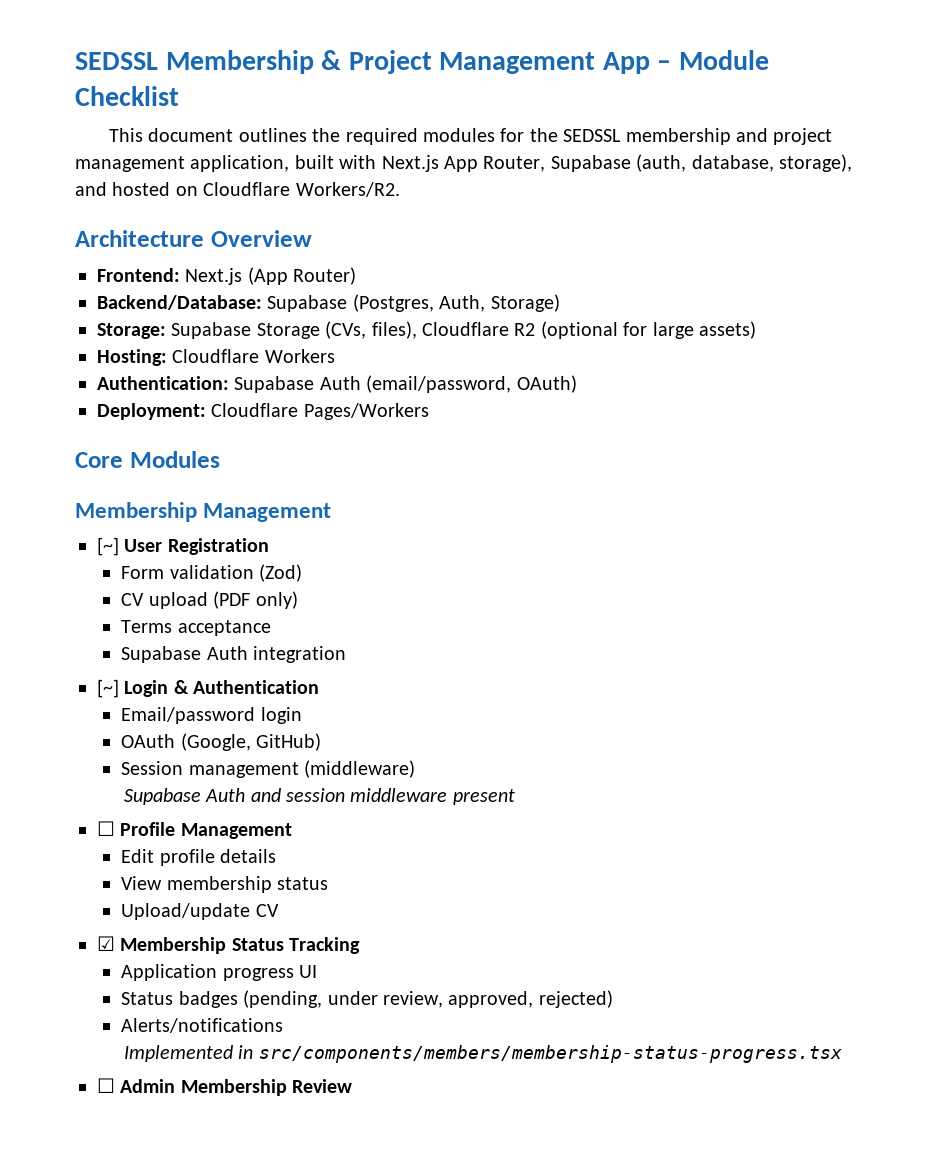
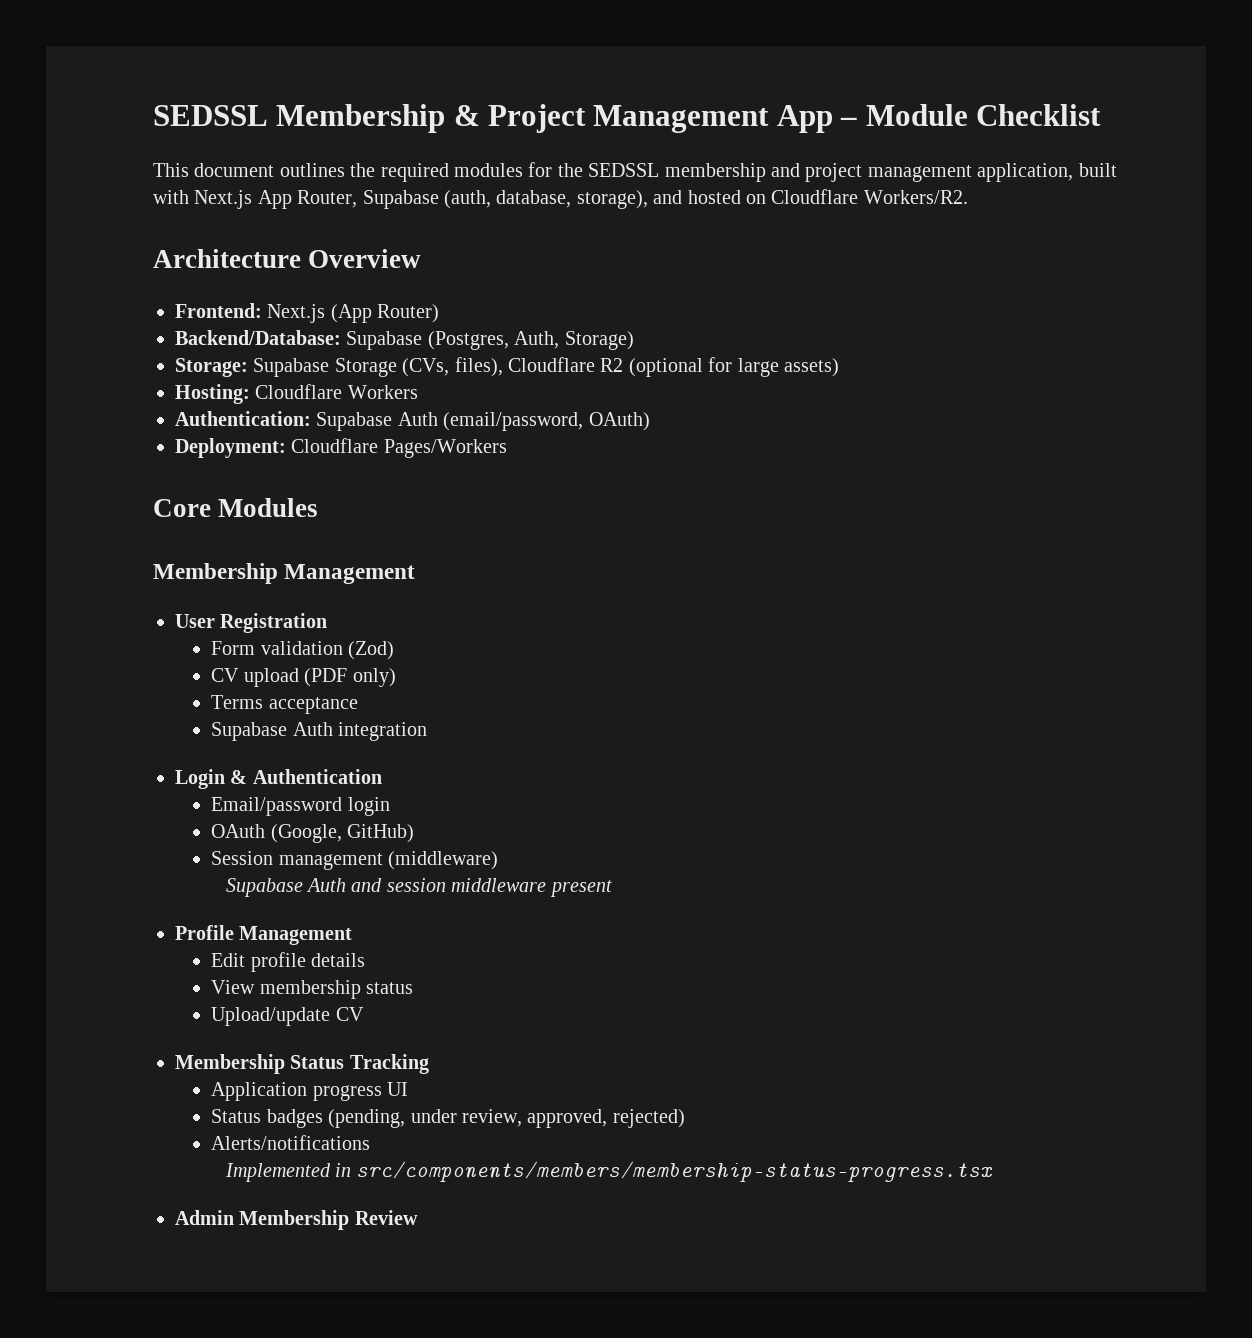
[97,537,119,556] [~] -> (416, 574) none
[97,679,119,698] [~] -> (428, 731) none
[97,821,115,836] ☐ -> (612, 888) none
[97,936,115,951] ☑ -> (364, 1014) none
[97,1078,115,1093] ☐ -> (994, 1171) none

